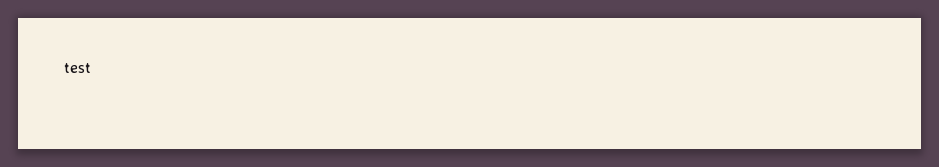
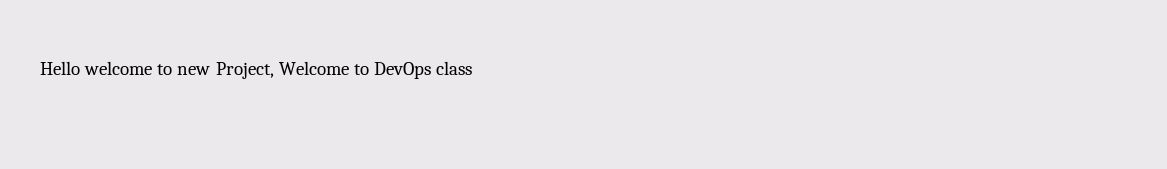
[64,63,91,73] test -> [40,61,473,79] Hello welcome to new Project, Welcome to DevOps class

